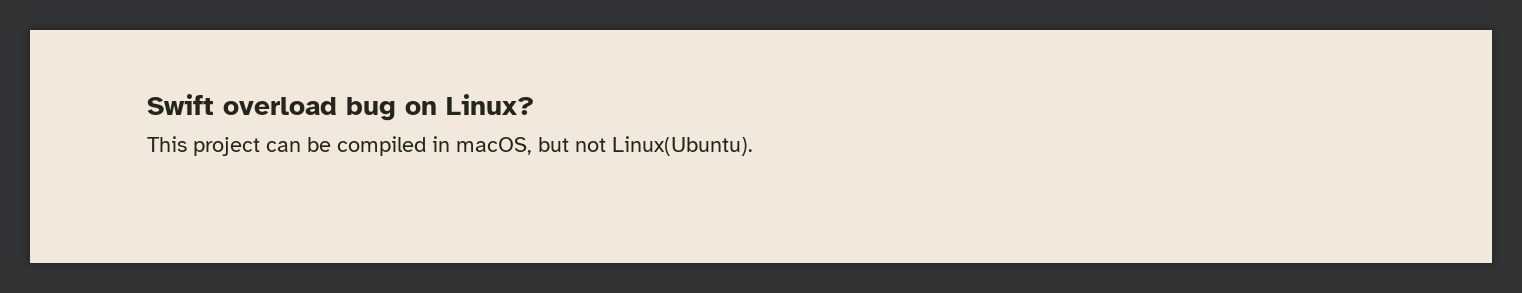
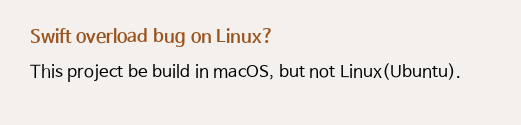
[266,136,426,156] can be compiled -> [127,64,191,78] be build

